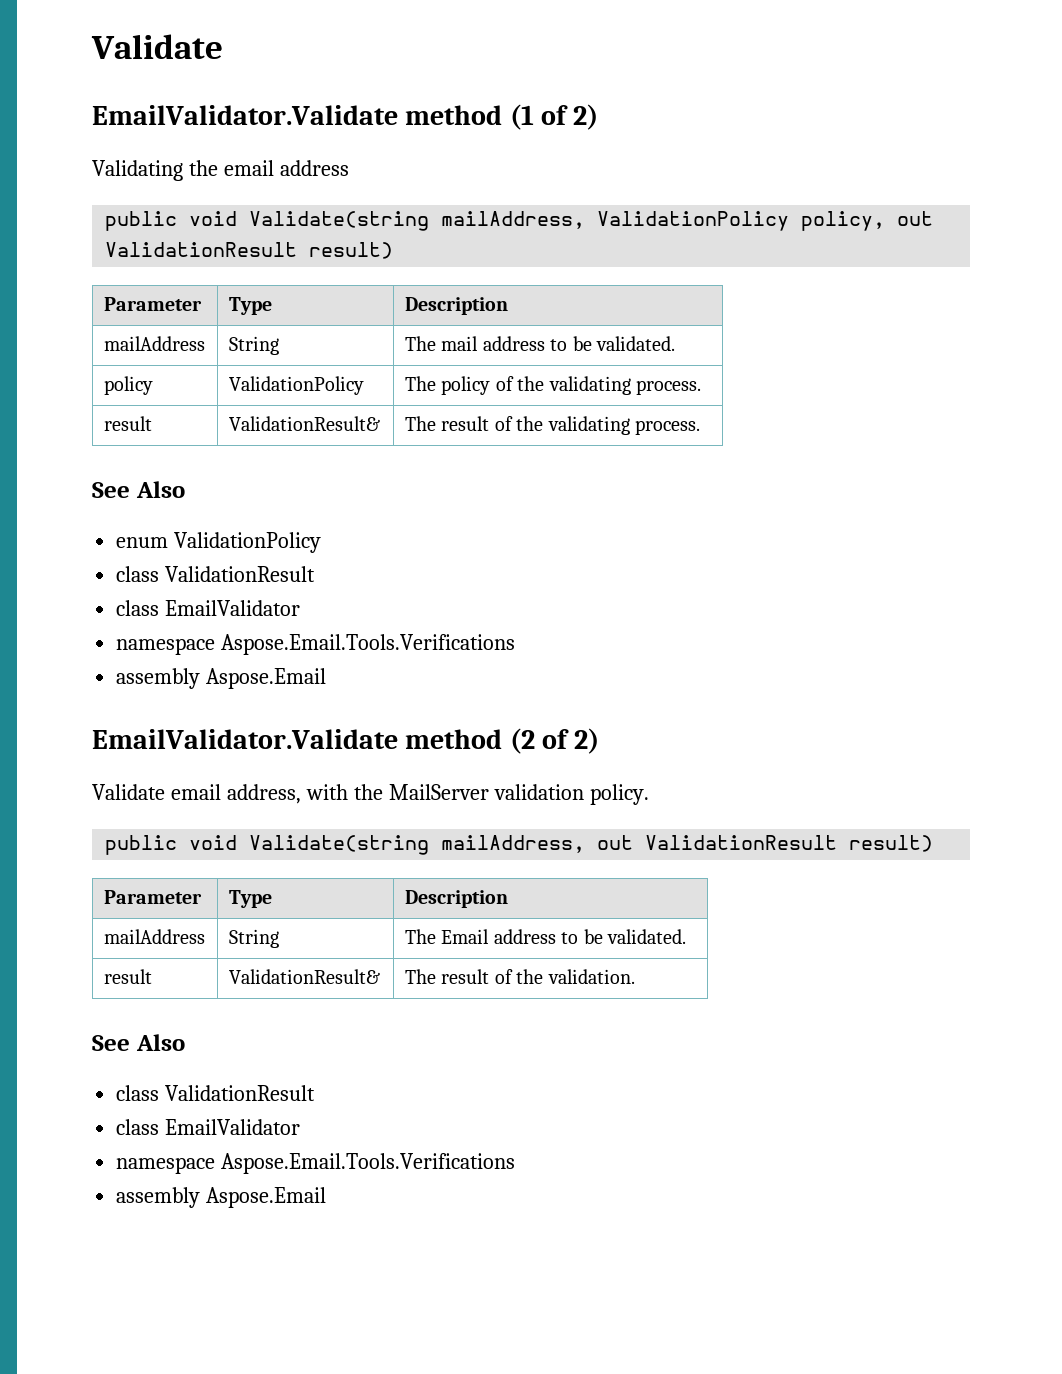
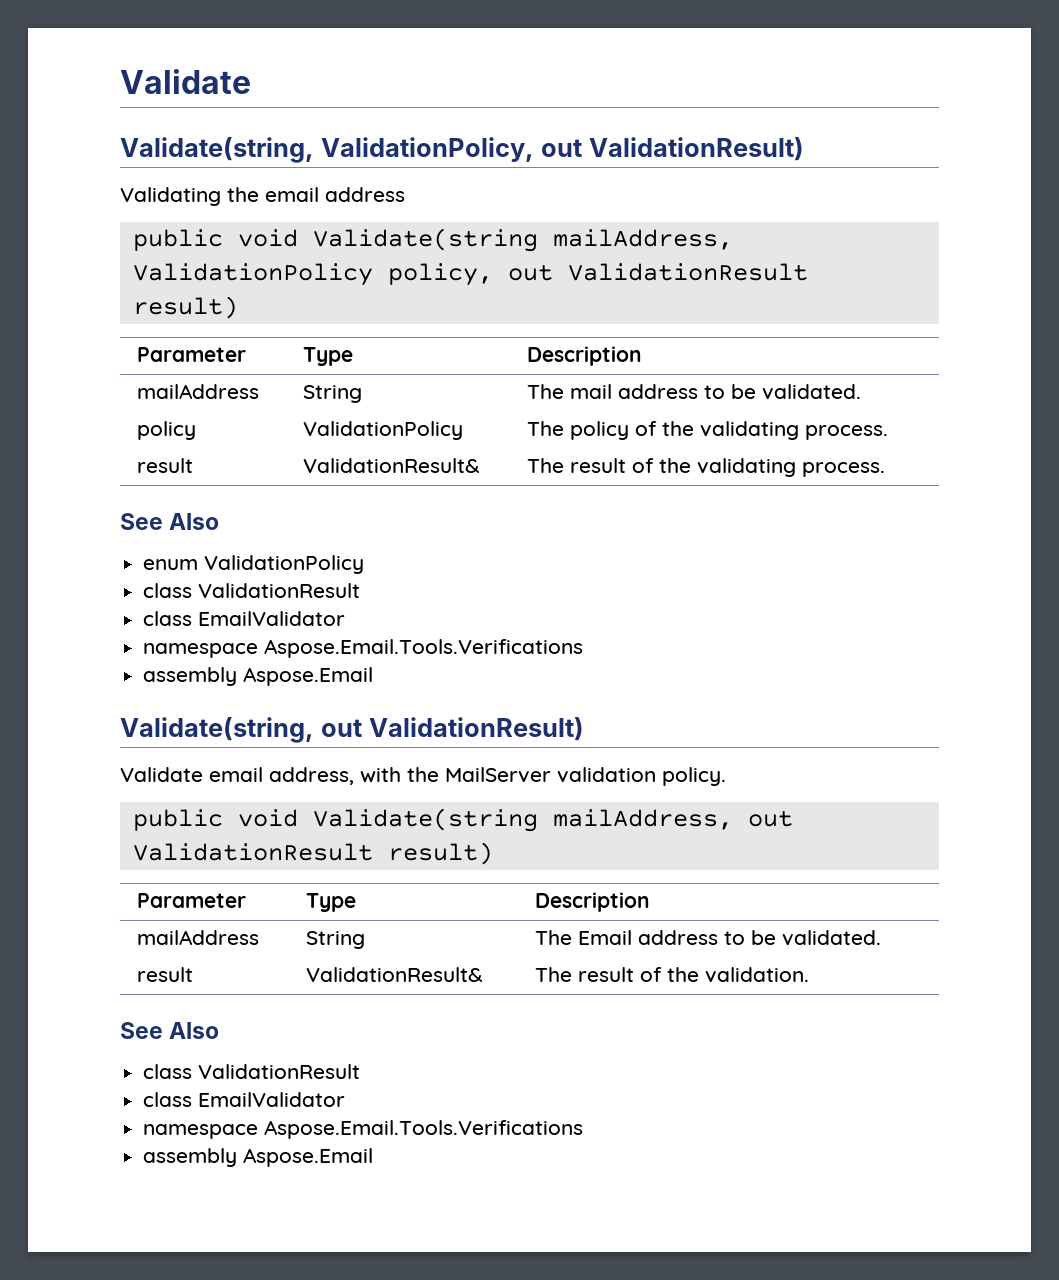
[92,104,598,130] EmailValidator.Validate method (1 of 2) -> [120,137,804,163] Validate(string, ValidationPolicy, out ValidationResult)
[92,728,599,754] EmailValidator.Validate method (2 of 2) -> [120,717,584,743] Validate(string, out ValidationResult)

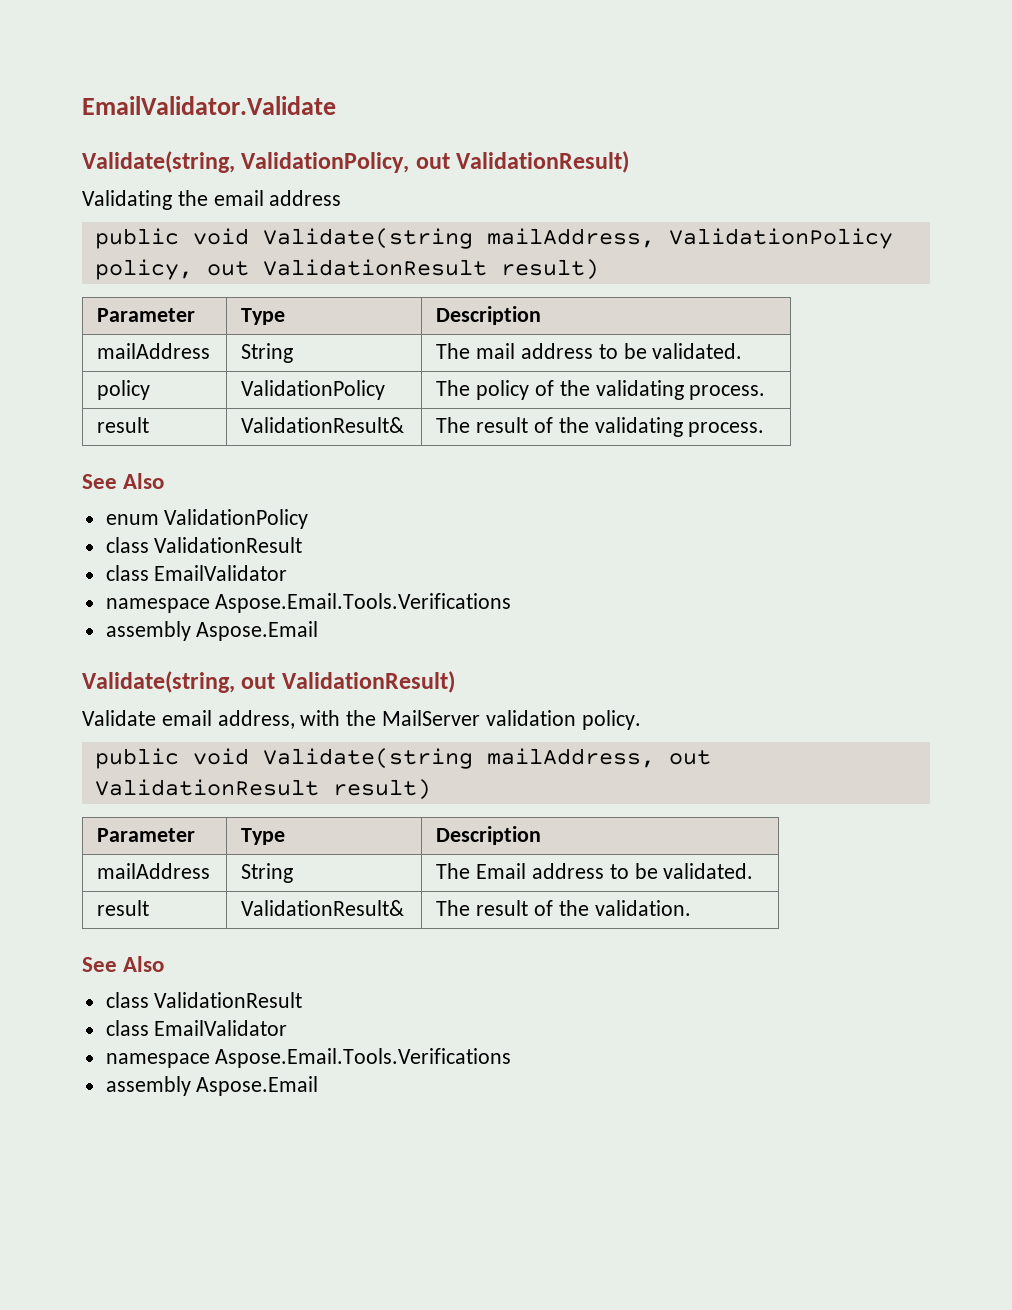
[120,69,251,94] Validate -> [82,96,336,115] EmailValidator.Validate

